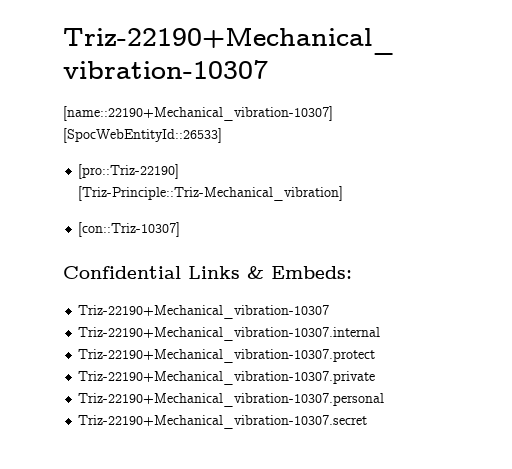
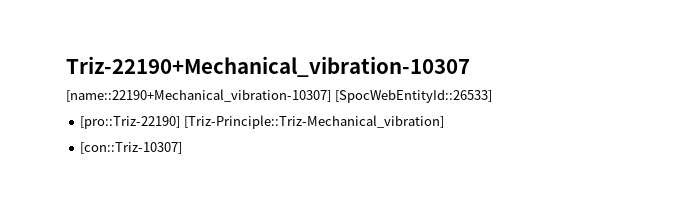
[63,266,352,279] [78,305,330,319] [78,327,381,341] [78,349,376,363] [78,371,376,385] [78,393,385,407] [78,415,368,429] // Confidential Links & Embeds: // Triz-22190+Mechanical_vibration-10307 // Triz-22190+Mechanical_vibration-10307.internal // Triz-22190+Mechanical_vibration-10307.protect // Triz-22190+Mechanical_vibration-10307.private // Triz-22190+Mechanical_vibration-10307.personal // Triz-22190+Mechanical_vibration-10307.secret -> (183, 148) none

